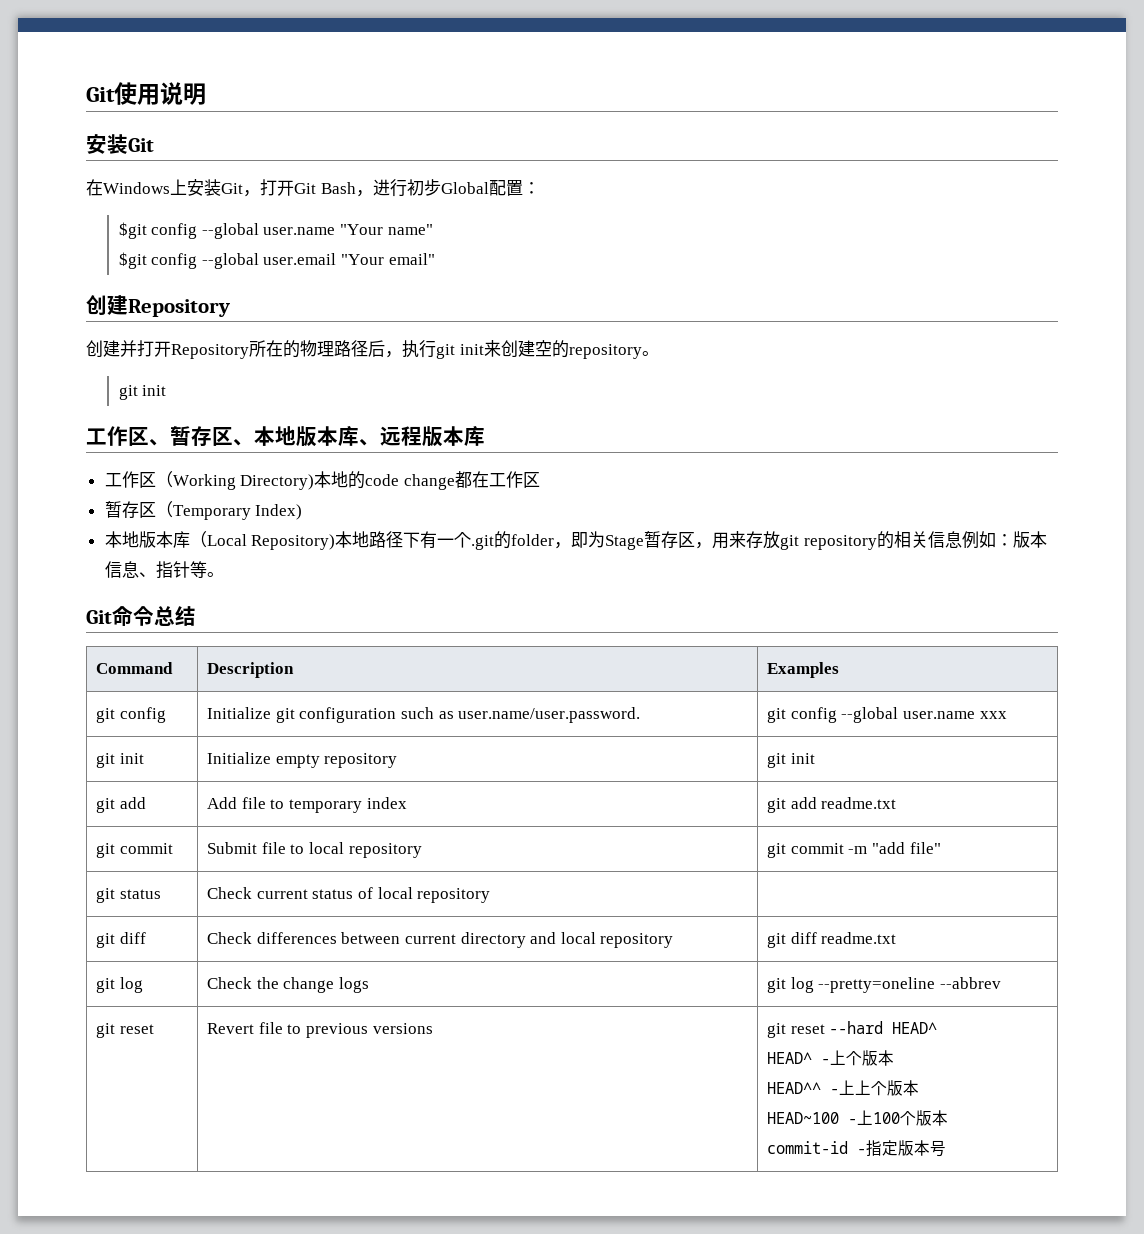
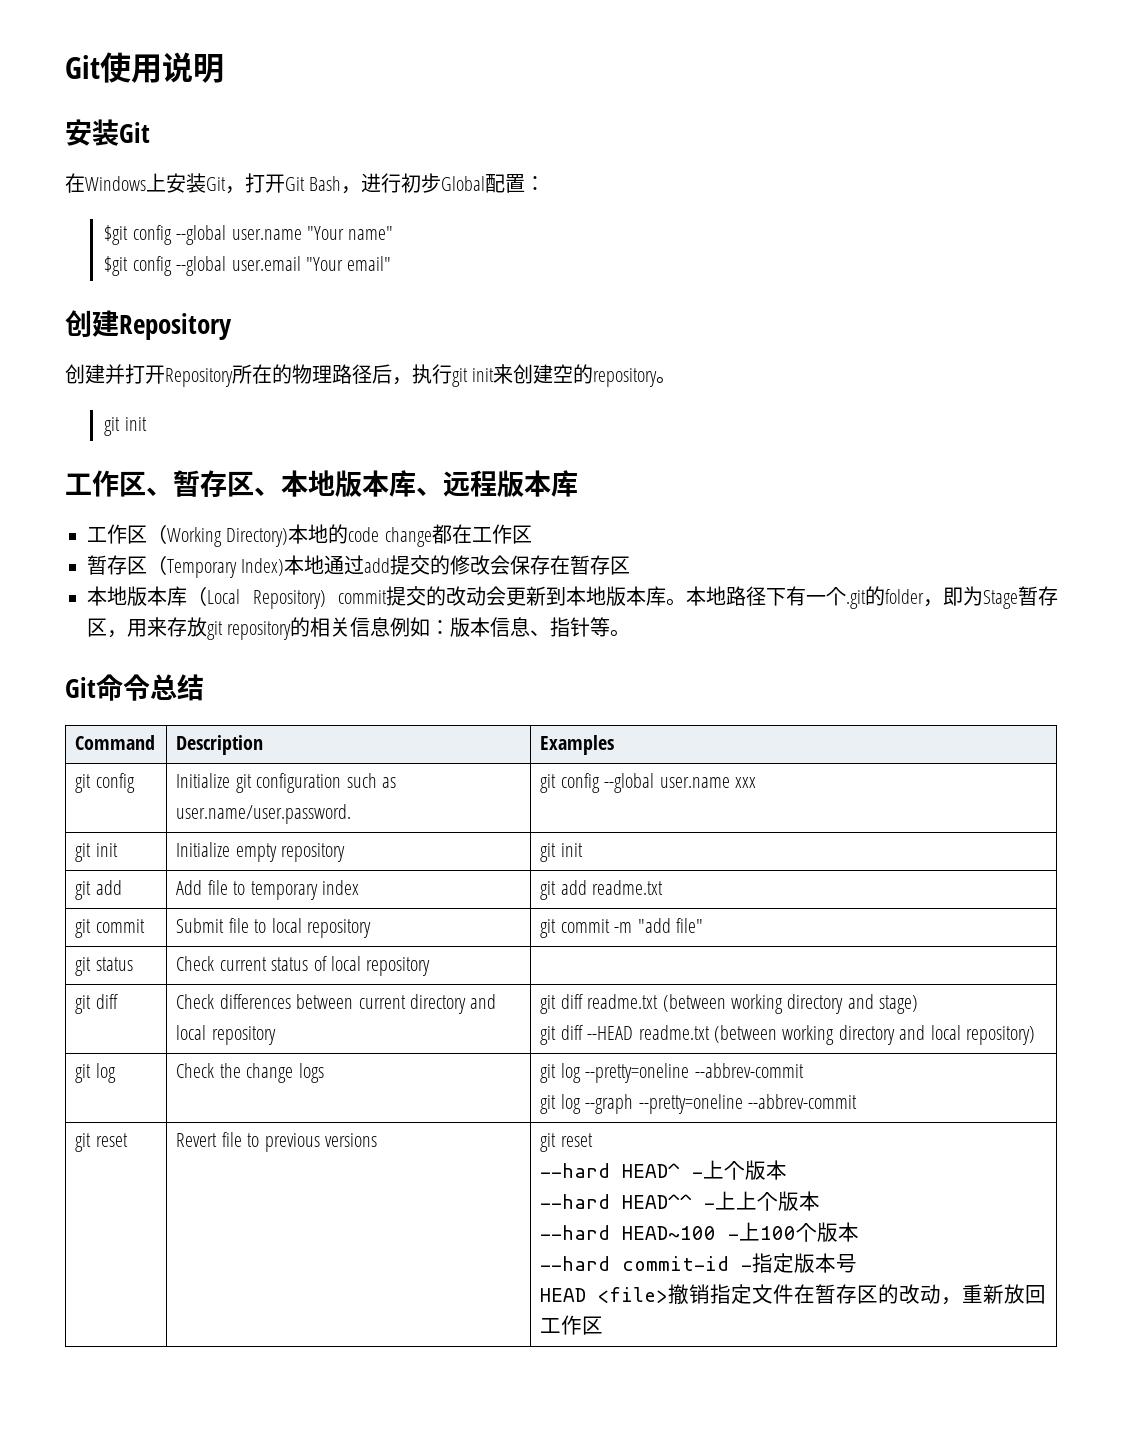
(303, 512) none -> [284,555,631,575] 本地通过add提交的修改会保存在暂存区
(336, 542) none -> [338,586,686,606] commit提交的改动会更新到本地版本库。
(897, 938) none -> [662,994,919,1014] [540,1025,1035,1045] (between working directory and stage) // git diff --HEAD readme.txt (between working directory and local repository)
[939,977,1001,989] --abbrev -> [694,1063,804,1078] [540,1094,857,1114] --abbrev-commit // git log --graph --pretty=oneline --abbrev-commit
(825, 1029) none -> (593, 1140) //
[767,1052,813,1064] // HEAD^ -> (681, 1170) none
(895, 1058) none -> [540,1194,611,1209] --hard
(920, 1088) none -> [540,1225,611,1240] --hard
(949, 1118) none -> [540,1256,611,1271] --hard
(947, 1148) none -> [540,1284,1047,1305] [540,1315,604,1335] // HEAD <file>撤销指定文件在暂存区的改动，重新放回工作区

